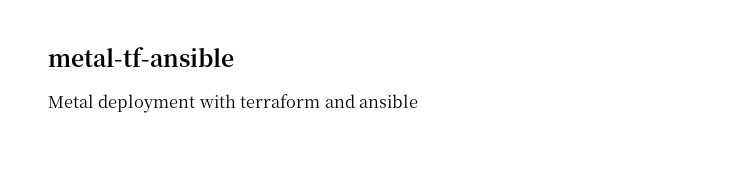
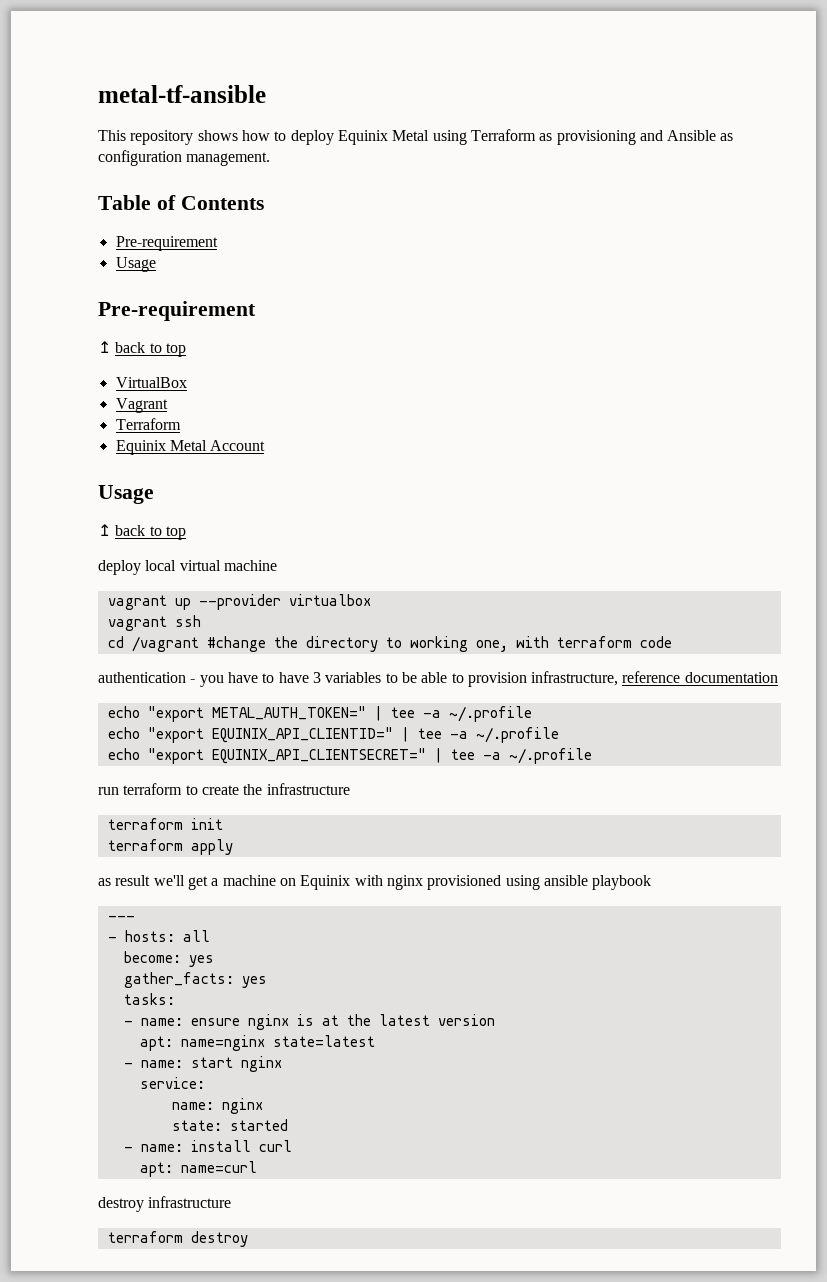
[48,94,419,113] Metal deployment with terraform and ansible -> [98,129,734,145] [98,150,271,166] [98,195,264,210] [115,236,218,251] [115,257,156,272] [98,301,256,321] [98,341,186,357] [115,377,187,388] [115,398,168,413] [115,418,181,430] [115,440,266,455] [98,485,154,504] [98,524,186,540] [98,560,277,575] [107,594,371,610] [107,615,201,631] [107,636,672,652] [98,671,778,687] [107,706,532,722] [107,727,559,743] [107,748,592,764] [98,783,350,795] [107,818,223,830] [107,839,233,855] [98,875,652,890] [107,915,135,921] [107,930,210,942] [123,951,214,967] [123,972,267,988] [123,993,175,1005] [123,1014,495,1030] [139,1035,375,1051] [123,1056,282,1072] [139,1077,205,1089] [171,1098,263,1114] [171,1119,288,1131] [123,1140,292,1152] [139,1161,257,1177] [98,1196,232,1212] [107,1231,248,1247] This repository shows how to deploy Equinix Metal using Terraform as provisioning and Ansible as configuration management. // Table of Contents // Pre-requirement // Usage // Pre-requirement // ↥ back to top // VirtualBox // Vagrant // Terraform // Equinix Metal Account // Usage // ↥ back to top // deploy local virtual machine // vagrant up --provider virtualbox // vagrant ssh // cd /vagrant #change the directory to working one, with terraform code // authentication - you have to have 3 variables to be able to provision infrastructure, reference documentation // echo "export METAL_AUTH_TOKEN=" | tee -a ~/.profile // echo "export EQUINIX_API_CLIENTID=" | tee -a ~/.profile // echo "export EQUINIX_API_CLIENTSECRET=" | tee -a ~/.profile // run terraform to create the infrastructure // terraform init // terraform apply // as result we'll get a machine on Equinix with nginx provisioned using ansible playbook // --- // - hosts: all // become: yes // gather_facts: yes // tasks: // - name: ensure nginx is at the latest version // apt: name=nginx state=latest // - name: start nginx // service: // name: nginx // state: started // - name: install curl // apt: name=curl // destroy infrastructure // terraform destroy

